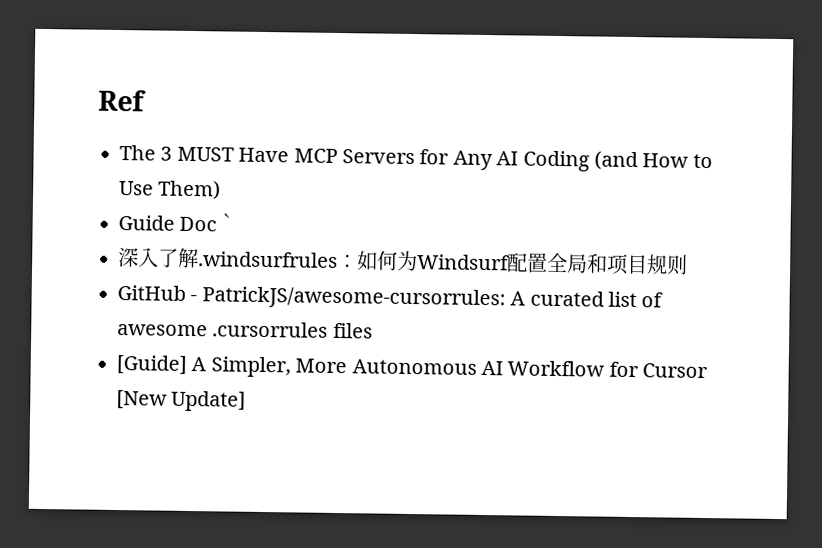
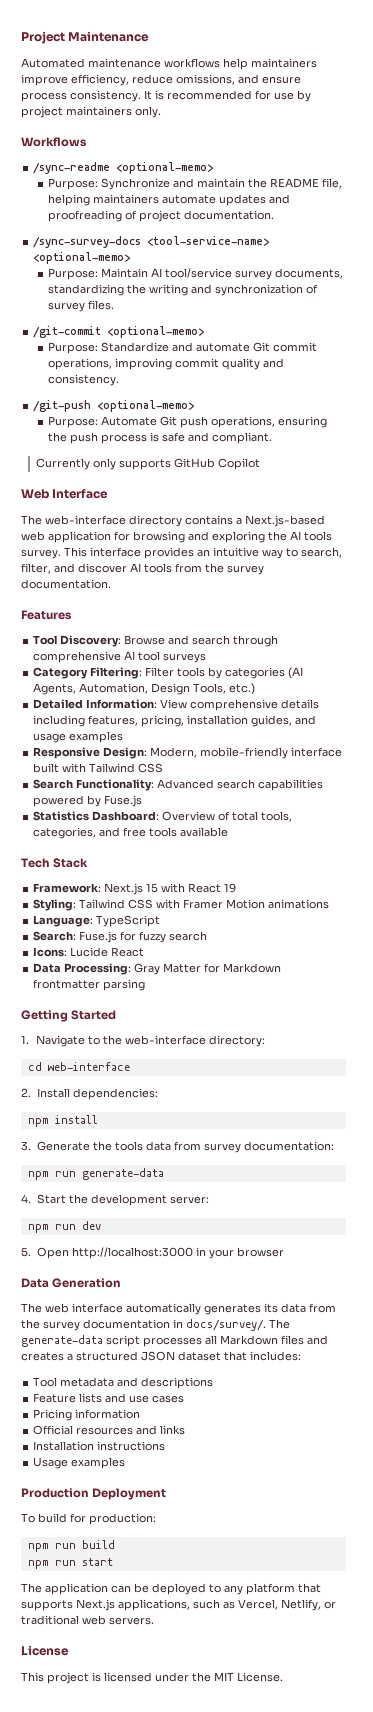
[98,89,147,112] [119,145,713,172] [119,179,222,200] [118,213,238,232] [118,247,688,275] [117,285,664,311] [117,321,373,339] [116,355,709,379] [116,390,247,412] Ref // The 3 MUST Have MCP Servers for Any AI Coding (and How to Use Them) // Guide Doc｀ // 深入了解.windsurfrules：如何为Windsurf配置全局和项目规则 // GitHub - PatrickJS/awesome-cursorrules: A curated list of awesome .cursorrules files // [Guide] A Simpler, More Autonomous AI Workflow for Cursor [New Update] -> [21,31,150,44] [21,58,317,70] [21,74,301,86] [21,90,311,102] [21,106,161,118] [21,137,87,147] [33,162,214,174] [48,178,343,190] [48,194,291,206] [48,210,275,222] [33,236,270,248] [33,252,131,264] [48,268,344,280] [48,284,319,296] [48,300,115,312] [33,326,205,338] [48,342,318,354] [48,358,285,370] [48,374,120,386] [33,400,195,412] [48,416,328,428] [48,432,273,444] [35,458,260,470] [21,489,109,499] [21,515,325,527] [21,531,332,543] [21,547,342,559] [21,563,264,575] [21,579,111,589] [21,610,72,620] [33,635,279,647] [33,651,207,663] [33,667,304,679] [33,683,256,695] [33,699,320,711] [33,715,317,727] [33,731,124,743] [33,747,343,759] [33,763,164,773] [33,779,324,791] [33,795,143,807] [33,811,293,822] [33,827,229,839] [21,858,89,868] [33,883,237,895] [33,899,330,911] [33,915,161,927] [33,931,208,943] [33,947,145,957] [33,963,282,975] [33,979,146,991] [21,1010,117,1022] [21,1035,265,1047] [27,1062,130,1071] [21,1088,158,1100] [27,1115,98,1127] [21,1141,334,1153] [27,1168,164,1180] [21,1194,209,1206] [27,1221,101,1233] [21,1247,284,1259] [21,1278,122,1288] [21,1303,336,1315] [21,1319,290,1331] [21,1335,328,1347] [21,1351,301,1361] [33,1377,214,1389] [33,1393,185,1403] [33,1409,141,1421] [33,1425,186,1435] [33,1441,166,1451] [33,1457,126,1469] [21,1488,167,1500] [21,1513,156,1525] [27,1540,115,1552] [27,1558,113,1569] [21,1583,321,1595] [21,1599,336,1611] [21,1615,154,1625] [21,1645,69,1656] [21,1672,283,1684] Project Maintenance // Automated maintenance workflows help maintainers improve efficiency, reduce omissions, and ensure process consistency. It is recommended for use by project maintainers only. // Workflows // /sync-readme <optional-memo> // Purpose: Synchronize and maintain the README file, helping maintainers automate updates and proofreading of project documentation. // /sync-survey-docs <tool-service-name> <optional-memo> // Purpose: Maintain AI tool/service survey documents, standardizing the writing and synchronization of survey files. // /git-commit <optional-memo> // Purpose: Standardize and automate Git commit operations, improving commit quality and consistency. // /git-push <optional-memo> // Purpose: Automate Git push operations, ensuring the push process is safe and compliant. // Currently only supports GitHub Copilot // Web Interface // The web-interface directory contains a Next.js-based web application for browsing and exploring the AI tools survey. This interface provides an intuitive way to search, filter, and discover AI tools from the survey documentation. // Features // Tool Discovery: Browse and search through comprehensive AI tool surveys // Category Filtering: Filter tools by categories (AI Agents, Automation, Design Tools, etc.) // Detailed Information: View comprehensive details including features, pricing, installation guides, and usage examples // Responsive Design: Modern, mobile-friendly interface built with Tailwind CSS // Search Functionality: Advanced search capabilities powered by Fuse.js // Statistics Dashboard: Overview of total tools, categories, and free tools available // Tech Stack // Framework: Next.js 15 with React 19 // Styling: Tailwind CSS with Framer Motion animations // Language: TypeScript // Search: Fuse.js for fuzzy search // Icons: Lucide React // Data Processing: Gray Matter for Markdown frontmatter parsing // Getting Started // 1. Navigate to the web-interface directory: // cd web-interface // 2. Install dependencies: // npm install // 3. Generate the tools data from survey documentation: // npm run generate-data // 4. Start the development server: // npm run dev // 5. Open http://localhost:3000 in your browser // Data Generation // The web interface automatically generates its data from the survey documentation in docs/survey/. The generate-data script processes all Markdown files and creates a structured JSON dataset that includes: // Tool metadata and descriptions // Feature lists and use cases // Pricing information // Official resources and links // Installation instructions // Usage examples // Production Deployment // To build for production: // npm run build // npm run start // The application can be deployed to any platform that supports Next.js applications, such as Vercel, Netlify, or traditional web servers. // License // This project is licensed under the MIT License.

